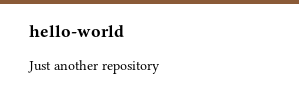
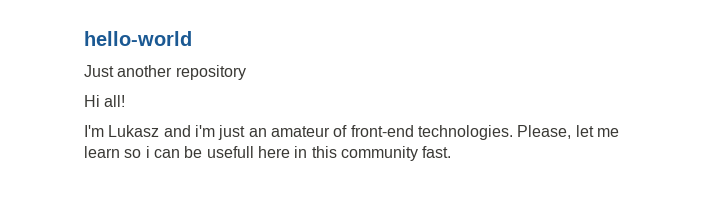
(160, 67) none -> [84,95,126,107] [84,125,619,140] [84,146,452,161] // Hi all! // I'm Lukasz and i'm just an amateur of front-end technologies. Please, let me learn so i can be usefull here in this community fast.

